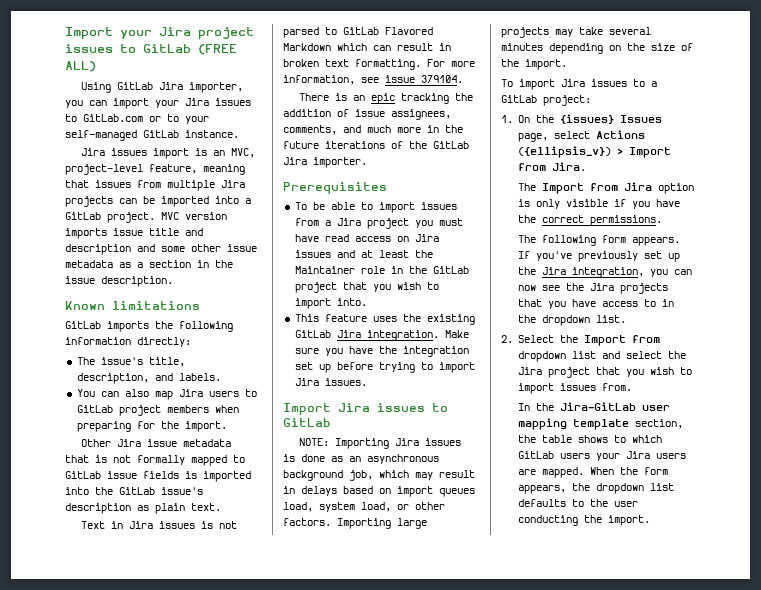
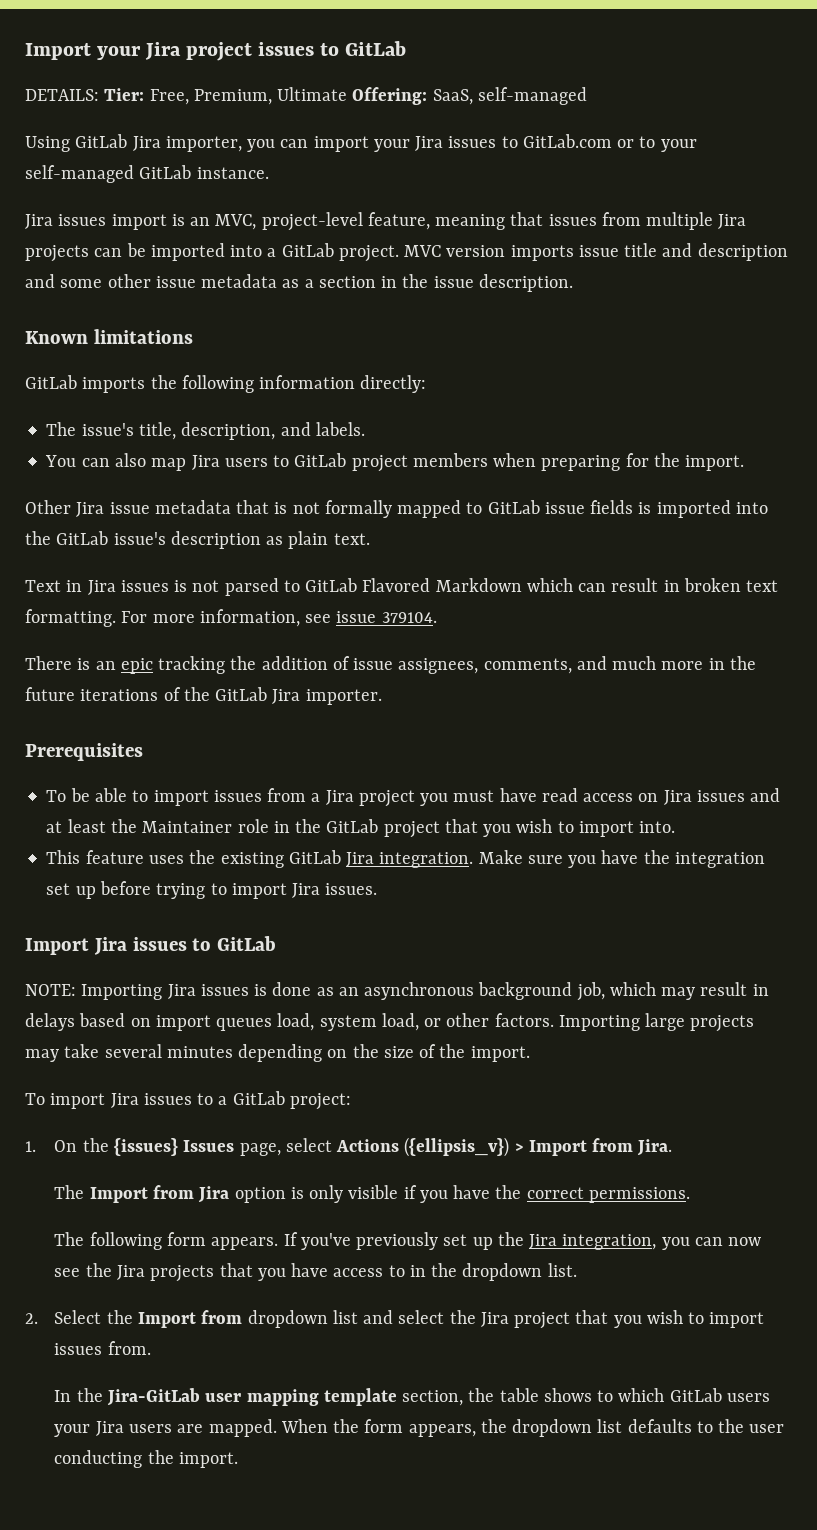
[198,44,237,55] [65,61,96,72] (FREE ALL) -> [25,87,587,105] // DETAILS: Tier: Free, Premium, Ultimate Offering: SaaS, self-managed

